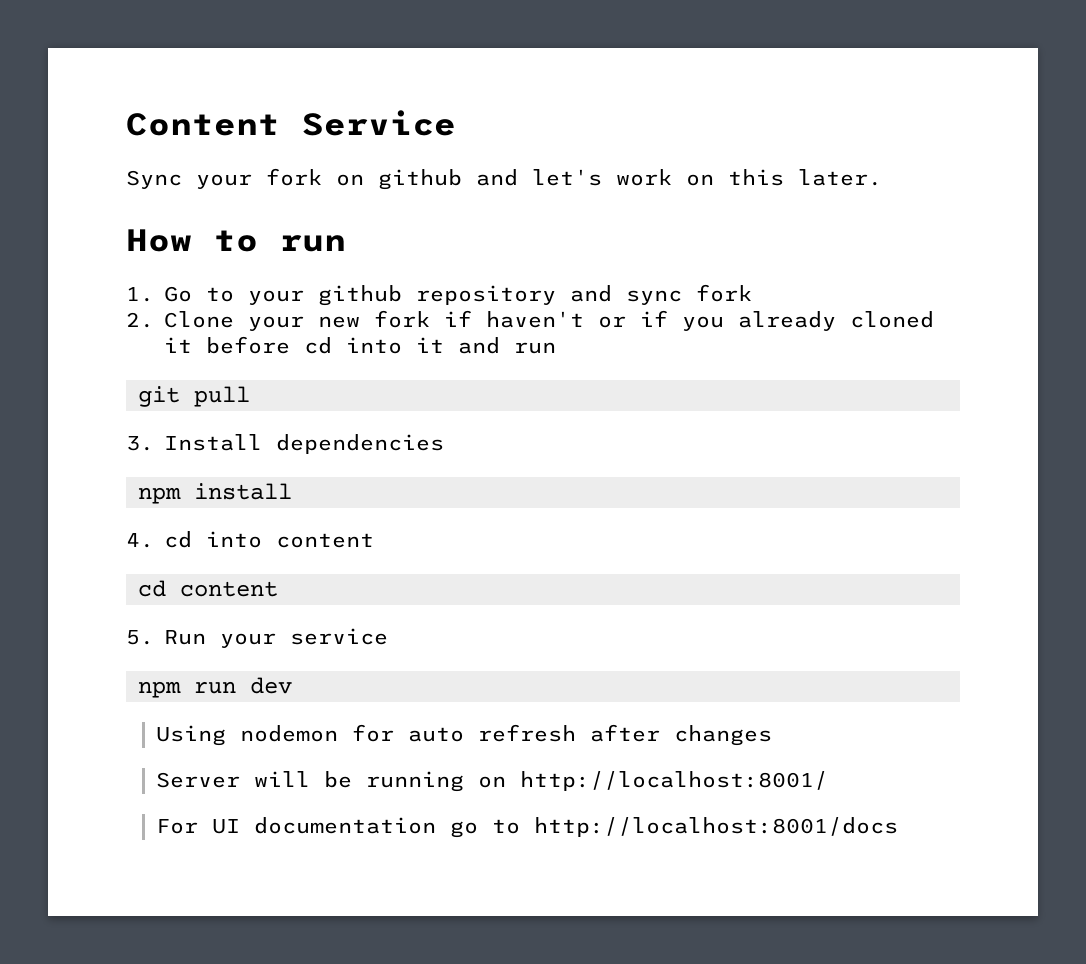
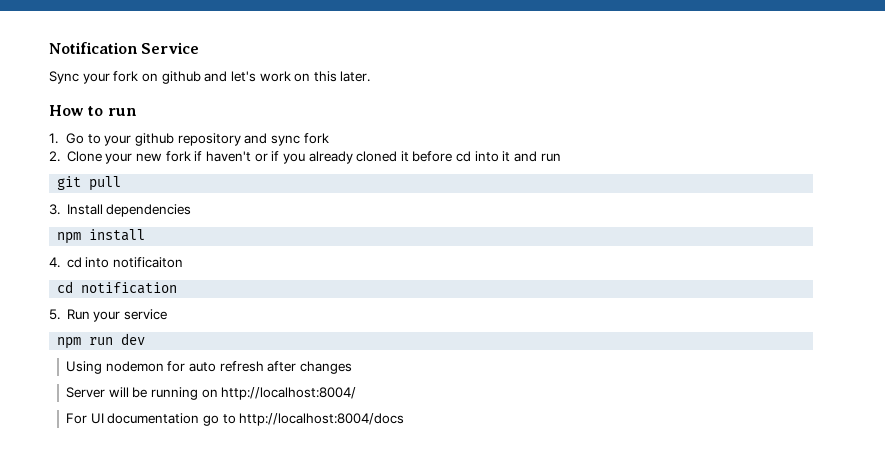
[126,113,280,136] Content -> [49,42,138,54] Notification
[276,533,374,548] [138,580,278,597] content // cd content -> [113,257,184,268] [57,281,178,294] notificaiton // cd notification
[519,771,828,791] http://localhost:8001/ -> [221,387,357,400] http://localhost:8004/
[533,817,898,837] http://localhost:8001/docs -> [239,413,405,426] http://localhost:8004/docs

